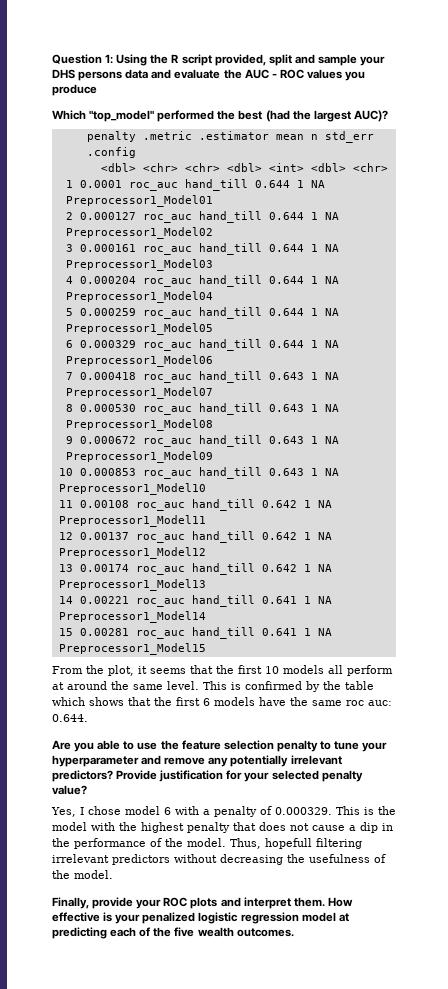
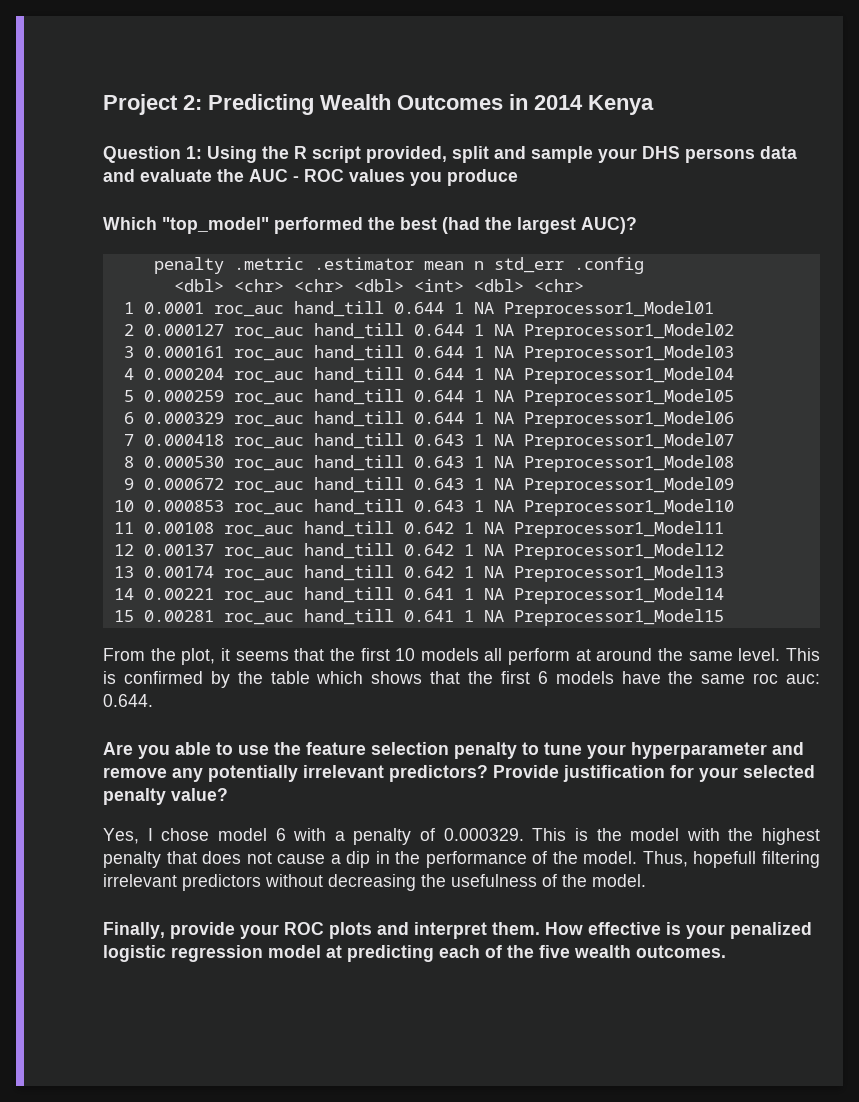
(52, 59) none -> [103,94,654,115] Project 2: Predicting Wealth Outcomes in 2014 Kenya //

